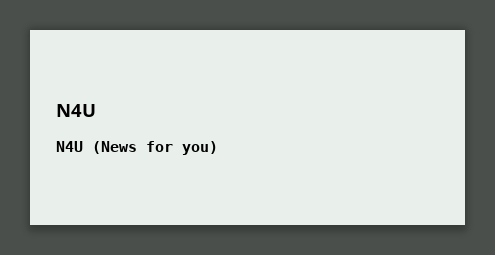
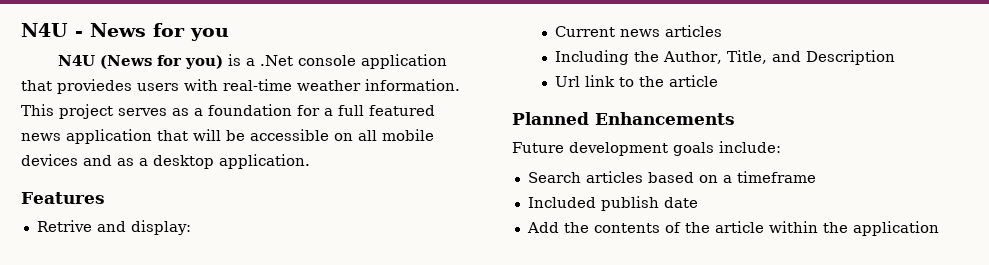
[56,104,96,117] N4U -> [21,23,229,41] N4U - News for you
(218, 148) none -> [228,54,448,69] [21,79,460,94] [21,104,435,119] [21,129,434,144] [21,154,310,169] [21,192,105,204] [36,220,191,235] [554,25,722,37] [554,50,895,65] [554,75,718,87] [512,112,735,125] [512,141,781,156] [527,171,816,183] [527,196,698,211] [526,221,939,236] is a .Net console application that proviedes users with real-time weather information. This project serves as a foundation for a full featured news application that will be accessible on all mobile devices and as a desktop application. // Features // Retrive and display: // Current news articles // Including the Author, Title, and Description // Url link to the article // Planned Enhancements // Future development goals include: // Search articles based on a timeframe // Included publish date // Add the contents of the article within the application

